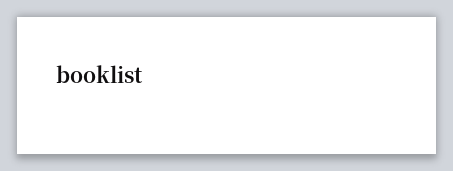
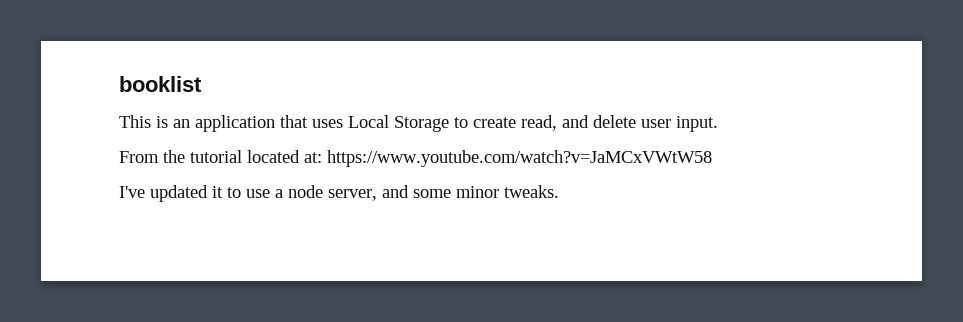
(143, 74) none -> [119,115,718,132] [119,150,712,167] [119,185,559,202] // This is an application that uses Local Storage to create read, and delete user input. // From the tutorial located at: https://www.youtube.com/watch?v=JaMCxVWtW58 // I've updated it to use a node server, and some minor tweaks.

